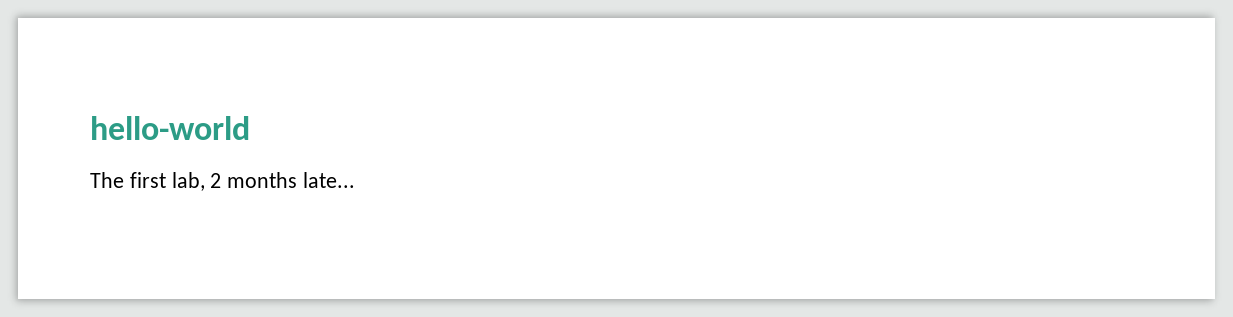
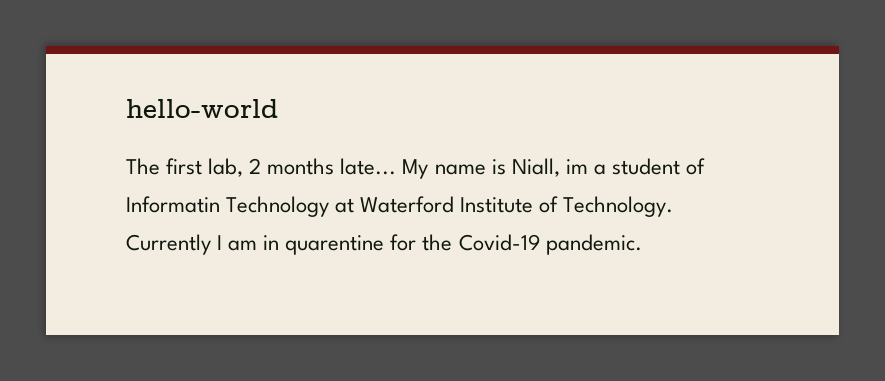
(356, 180) none -> [402,158,705,179] [126,196,674,217] [126,234,642,255] My name is Niall, im a student of Informatin Technology at Waterford Institute of Technology. Currently I am in quarentine for the Covid-19 pandemic.

